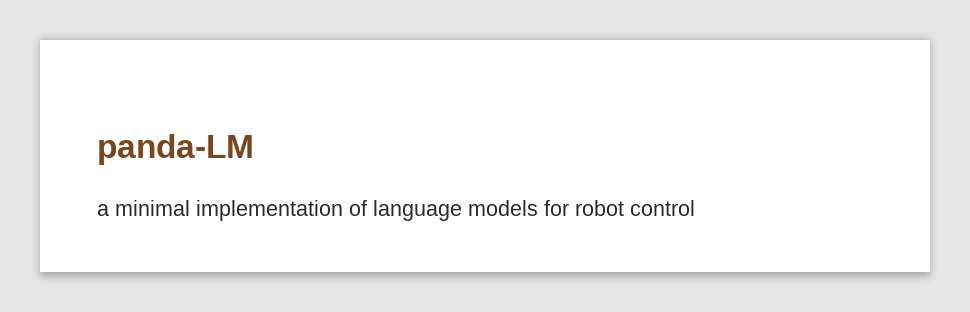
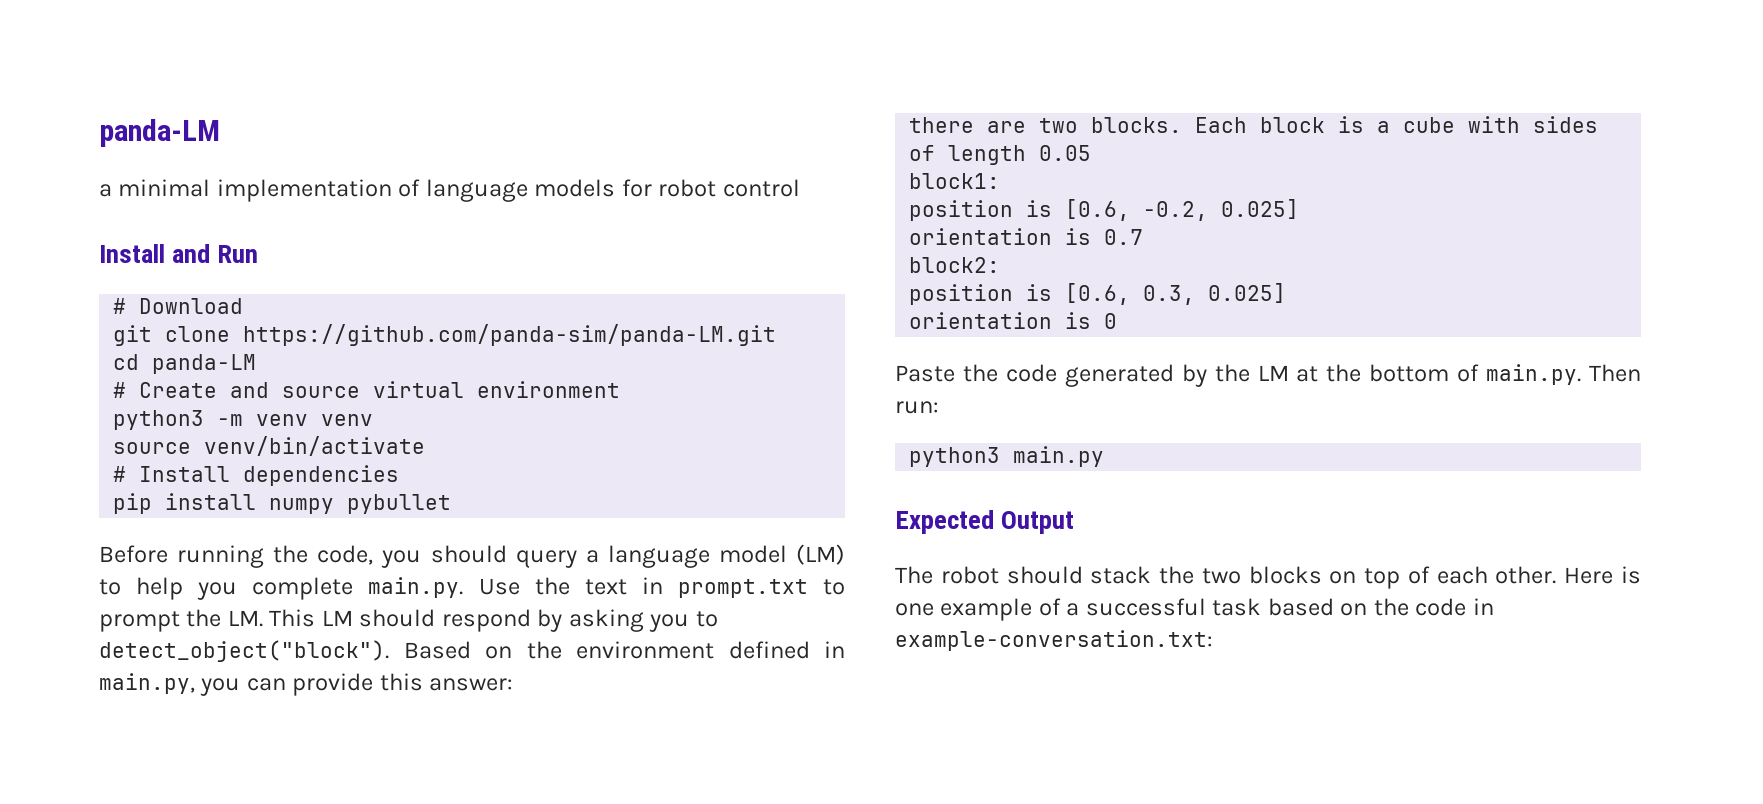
(695, 208) none -> [99,244,259,263] [113,298,244,314] [113,324,777,346] [113,354,257,374] [113,381,621,398] [113,410,374,430] [113,436,426,456] [113,465,400,486] [113,493,452,514] [99,544,846,568] [99,577,846,600] [99,609,718,632] [99,640,845,662] [99,673,514,696] [909,116,1599,133] [909,145,1092,165] [909,173,1001,189] [909,199,1300,221] [909,228,1144,245] [909,257,1001,273] [909,283,1287,305] [909,312,1118,329] [895,364,1641,387] [895,401,939,414] [909,446,1105,467] [895,510,1075,534] [895,566,1641,589] [895,598,1494,621] [895,630,1213,651] // Install and Run // # Download // git clone https://github.com/panda-sim/panda-LM.git // cd panda-LM // # Create and source virtual environment // python3 -m venv venv // source venv/bin/activate // # Install dependencies // pip install numpy pybullet // Before running the code, you should query a language model (LM) to help you complete main.py. Use the text in prompt.txt to prompt the LM. This LM should respond by asking you to detect_object("block"). Based on the environment defined in main.py, you can provide this answer: // there are two blocks. Each block is a cube with sides of length 0.05 // block1: // position is [0.6, -0.2, 0.025] // orientation is 0.7 // block2: // position is [0.6, 0.3, 0.025] // orientation is 0 // Paste the code generated by the LM at the bottom of main.py. Then run: // python3 main.py // Expected Output // The robot should stack the two blocks on top of each other. Here is one example of a successful task based on the code in example-conversation.txt:

